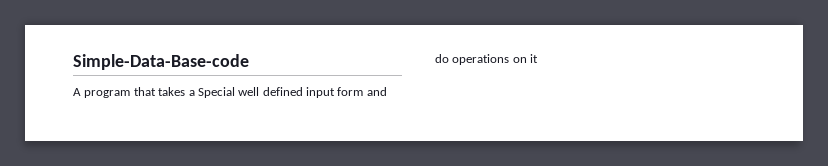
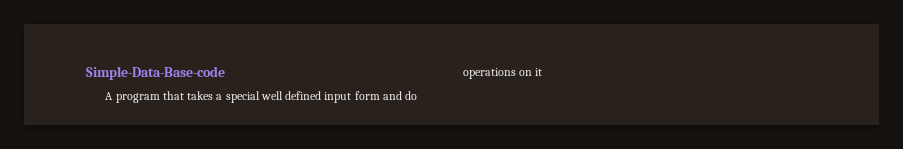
[197,87,235,98] Special -> [225,91,260,103] special

